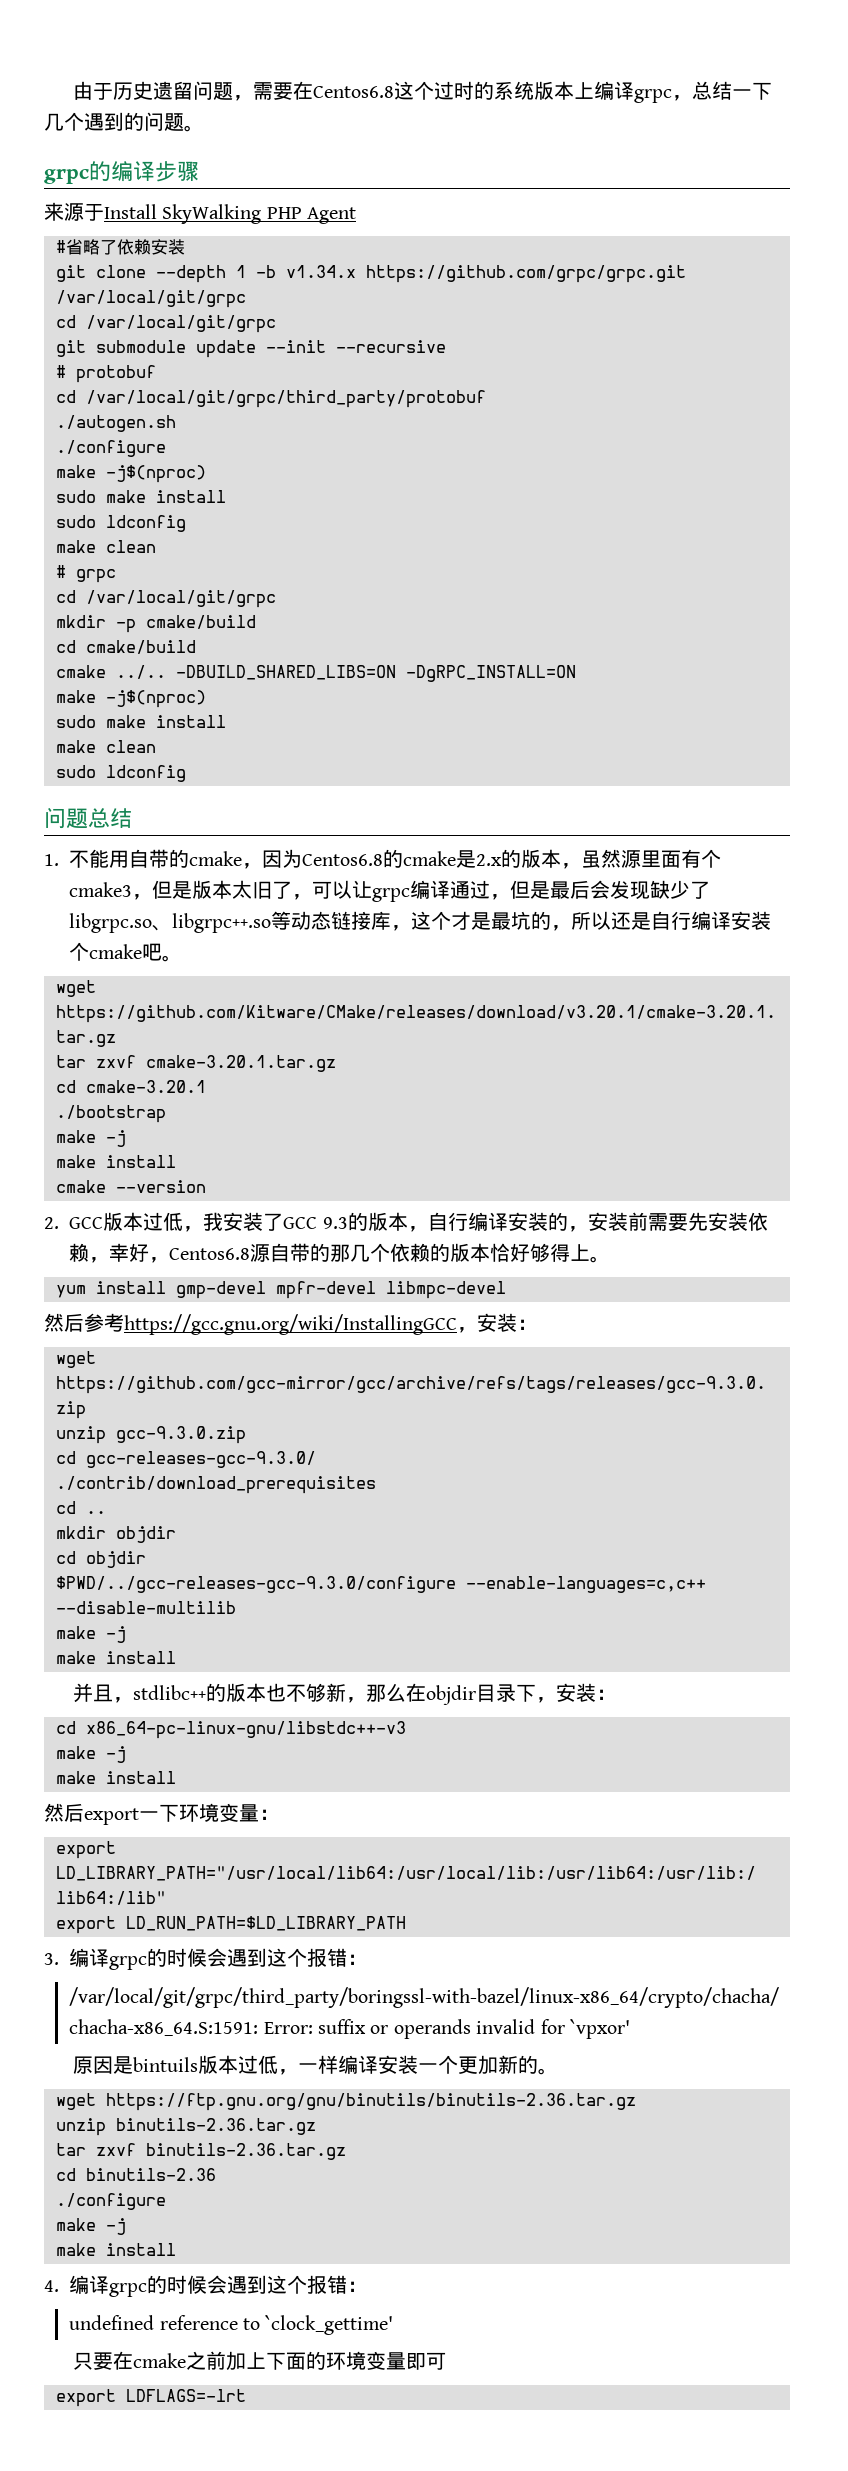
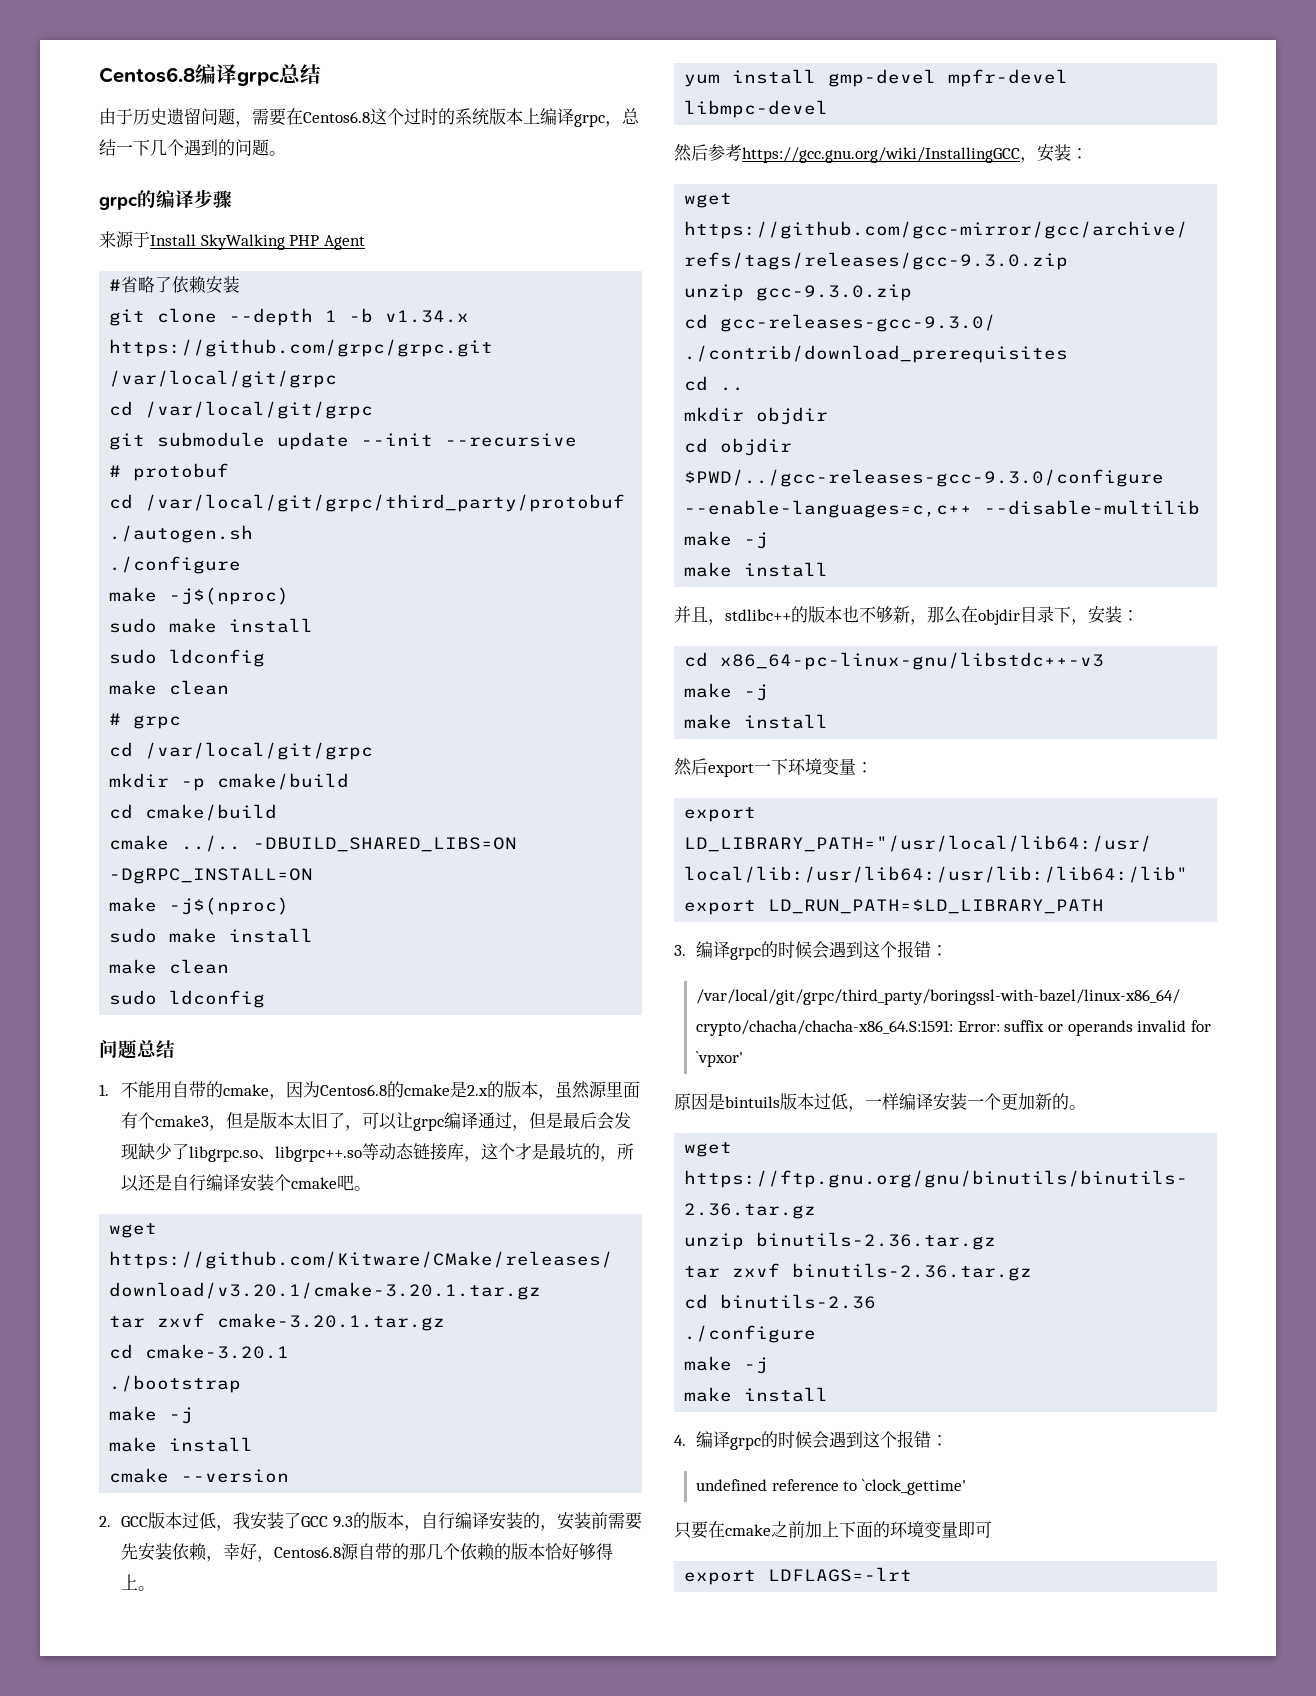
(72, 90) none -> [99,64,321,86] Centos6.8编译grpc总结 //

